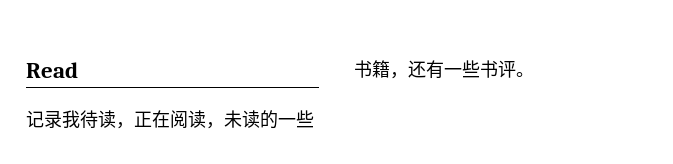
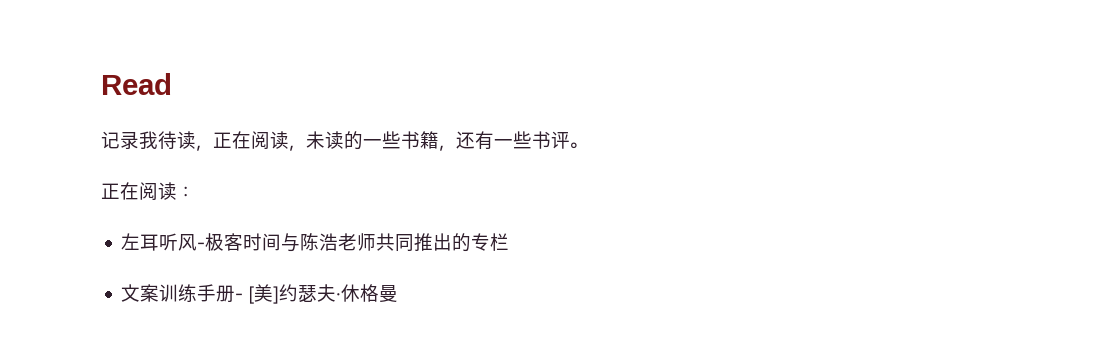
(534, 74) none -> [101,182,194,200] [121,233,510,252] [121,284,399,304] // 正在阅读： // 左耳听风-极客时间与陈浩老师共同推出的专栏 // 文案训练手册- [美]约瑟夫·休格曼

